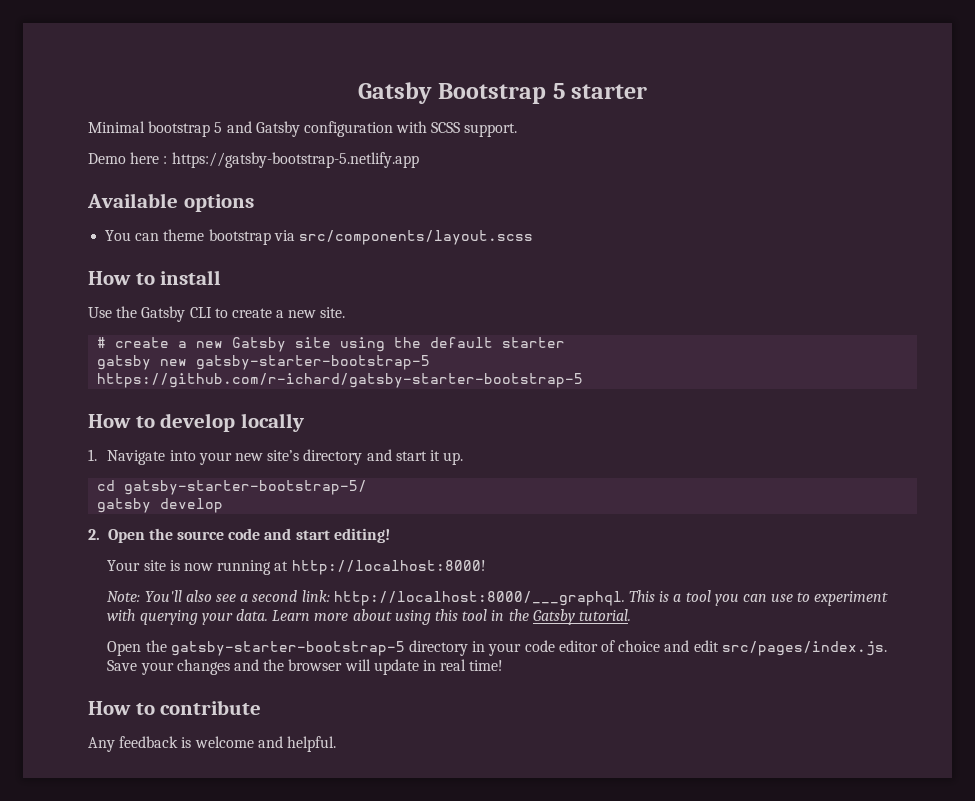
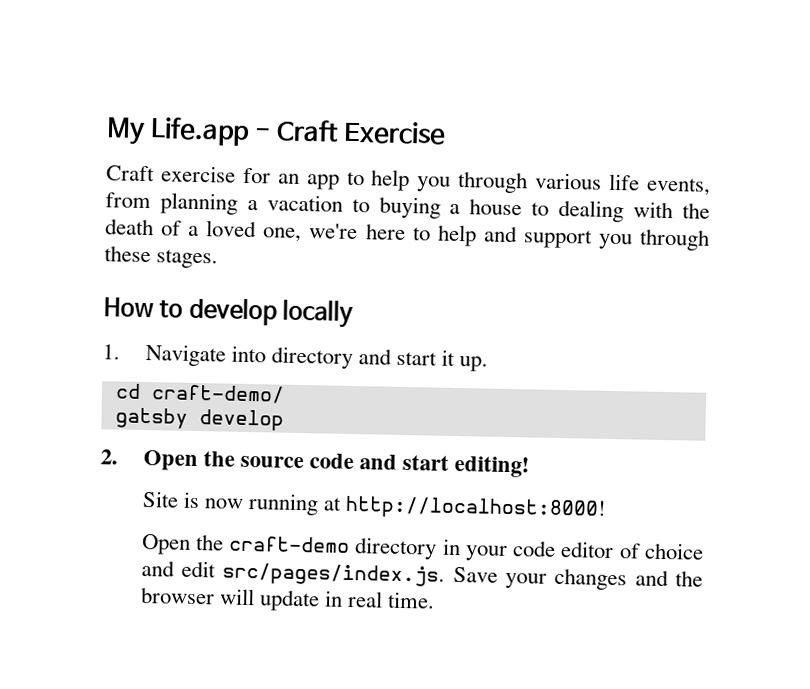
[357,82,648,104] [88,121,518,137] [88,152,419,168] [87,193,254,212] [105,229,533,245] [88,270,222,285] [88,306,346,322] [97,337,566,352] [97,355,431,370] [97,373,584,388] Gatsby Bootstrap 5 starter // Minimal bootstrap 5 and Gatsby configuration with SCSS support. // Demo here : https://gatsby-bootstrap-5.netlify.app // Available options // You can theme bootstrap via src/components/layout.scss // How to install // Use the Gatsby CLI to create a new site. // # create a new Gatsby site using the default starter // gatsby new gatsby-starter-bootstrap-5 https://github.com/r-ichard/gatsby-starter-bootstrap-5 -> [106,117,447,146] [106,165,711,196] [105,192,710,223] [105,218,710,251] [104,245,219,269] My Life.app - Craft Exercise // Craft exercise for an app to help you through various life events, from planning a vacation to buying a house to dealing with the death of a loved one, we're here to help and support you through these stages.
[198,450,300,465] your new site’s -> (266, 354) none
[124,480,368,495] gatsby-starter-bootstrap-5/ -> [150,384,285,404] craft-demo/
[107,560,166,571] Your site -> [141,490,179,508] Site
[107,590,889,606] [107,609,631,625] [107,640,405,656] // Note: You'll also see a second link: http://localhost:8000/___graphql. This is a tool you can use to experiment with querying your data. Learn more about using this tool in the Gatsby tutorial. // Open the gatsby-starter-bootstrap-5 -> [140,533,351,555] // Open the craft-demo
[469,660,504,671] [88,700,262,715] [88,736,336,752] time! // How to contribute // Any feedback is welcome and helpful. -> [387,591,436,609] time.

